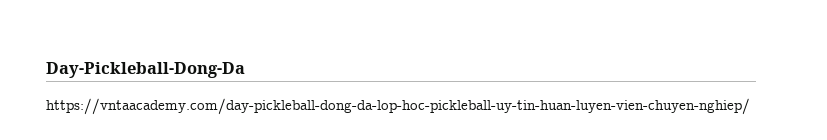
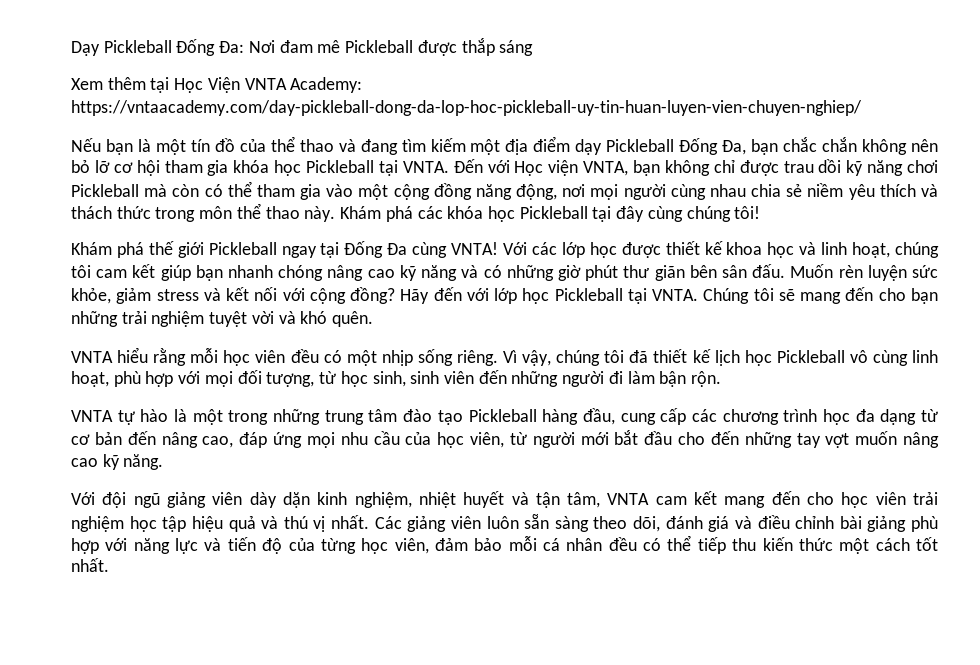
[46,62,245,78] [46,98,750,115] Day-Pickleball-Dong-Da // https://vntaacademy.com/day-pickleball-dong-da-lop-hoc-pickleball-uy-tin-huan-luyen-vien-chuyen-nghiep/ -> [71,38,534,56] [71,77,363,93] [71,100,862,116] [71,136,939,155] [71,159,938,176] [71,181,938,200] [71,203,761,222] [71,241,940,258] [71,264,939,281] [71,287,938,304] [71,311,374,327] [71,347,939,366] [71,370,722,387] [71,408,938,425] [71,430,940,448] [71,454,164,470] [71,491,939,508] [71,513,938,532] [71,535,939,554] [71,558,109,572] Dạy Pickleball Đống Đa: Nơi đam mê Pickleball được thắp sáng // Xem thêm tại Học Viện VNTA Academy: https://vntaacademy.com/day-pickleball-dong-da-lop-hoc-pickleball-uy-tin-huan-luyen-vien-chuyen-nghiep/ // Nếu bạn là một tín đồ của thể thao và đang tìm kiếm một địa điểm dạy Pickleball Đống Đa, bạn chắc chắn không nên bỏ lỡ cơ hội tham gia khóa học Pickleball tại VNTA. Đến với Học viện VNTA, bạn không chỉ được trau dồi kỹ năng chơi Pickleball mà còn có thể tham gia vào một cộng đồng năng động, nơi mọi người cùng nhau chia sẻ niềm yêu thích và thách thức trong môn thể thao này. Khám phá các khóa học Pickleball tại đây cùng chúng tôi! // Khám phá thế giới Pickleball ngay tại Đống Đa cùng VNTA! Với các lớp học được thiết kế khoa học và linh hoạt, chúng tôi cam kết giúp bạn nhanh chóng nâng cao kỹ năng và có những giờ phút thư giãn bên sân đấu. Muốn rèn luyện sức khỏe, giảm stress và kết nối với cộng đồng? Hãy đến với lớp học Pickleball tại VNTA. Chúng tôi sẽ mang đến cho bạn những trải nghiệm tuyệt vời và khó quên. // VNTA hiểu rằng mỗi học viên đều có một nhịp sống riêng. Vì vậy, chúng tôi đã thiết kế lịch học Pickleball vô cùng linh hoạt, phù hợp với mọi đối tượng, từ học sinh, sinh viên đến những người đi làm bận rộn. // VNTA tự hào là một trong những trung tâm đào tạo Pickleball hàng đầu, cung cấp các chương trình học đa dạng từ cơ bản đến nâng cao, đáp ứng mọi nhu cầu của học viên, từ người mới bắt đầu cho đến những tay vợt muốn nâng cao kỹ năng. // Với đội ngũ giảng viên dày dặn kinh nghiệm, nhiệt huyết và tận tâm, VNTA cam kết mang đến cho học viên trải nghiệm học tập hiệu quả và thú vị nhất. Các giảng viên luôn sẵn sàng theo dõi, đánh giá và điều chỉnh bài giảng phù hợp với năng lực và tiến độ của từng học viên, đảm bảo mỗi cá nhân đều có thể tiếp thu kiến thức một cách tốt nhất.

